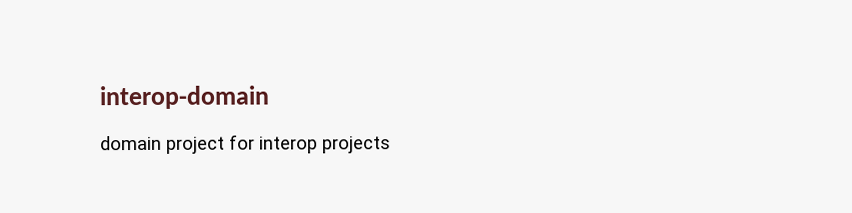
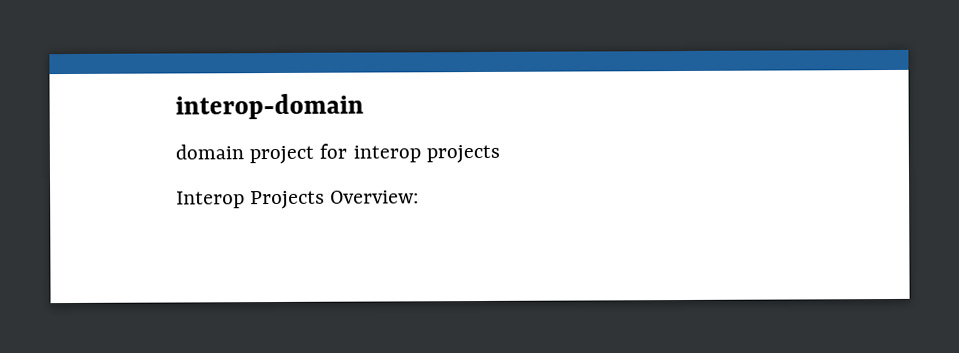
(391, 145) none -> [176,190,420,210] // Interop Projects Overview:

